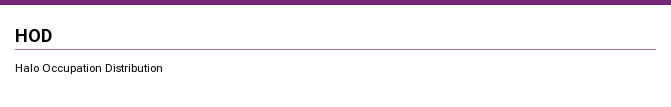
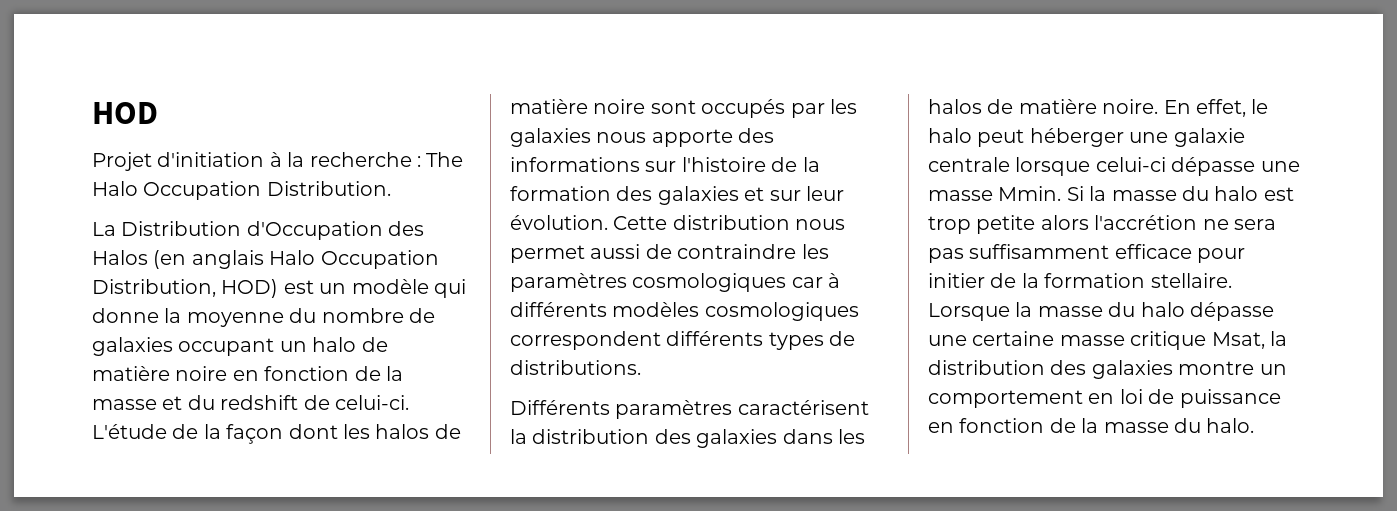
[15,64,164,74] Halo Occupation Distribution -> [92,152,464,171] [92,181,391,200] [92,221,425,240] [92,250,439,269] [92,279,466,298] [92,308,435,327] [92,337,388,356] [92,366,403,381] [92,395,409,410] [92,424,461,444] [510,99,857,118] [510,128,775,147] [510,157,820,172] [510,186,844,205] [510,215,846,230] [510,244,829,263] [510,273,841,292] [510,302,859,321] [510,331,856,350] [510,360,641,375] [510,400,869,419] [510,429,865,448] [928,99,1269,117] [928,128,1245,147] [928,157,1300,176] [928,186,1294,201] [928,215,1276,234] [928,244,1246,263] [928,273,1232,288] [928,302,1274,321] [928,331,1287,350] [928,360,1287,379] [928,389,1281,408] [928,418,1255,433] Projet d'initiation à la recherche : The Halo Occupation Distribution. // La Distribution d'Occupation des Halos (en anglais Halo Occupation Distribution, HOD) est un modèle qui donne la moyenne du nombre de galaxies occupant un halo de matière noire en fonction de la masse et du redshift de celui-ci. L'étude de la façon dont les halos de matière noire sont occupés par les galaxies nous apporte des informations sur l'histoire de la formation des galaxies et sur leur évolution. Cette distribution nous permet aussi de contraindre les paramètres cosmologiques car à différents modèles cosmologiques correspondent différents types de distributions. // Différents paramètres caractérisent la distribution des galaxies dans les halos de matière noire. En effet, le halo peut héberger une galaxie centrale lorsque celui-ci dépasse une masse Mmin. Si la masse du halo est trop petite alors l'accrétion ne sera pas suffisamment efficace pour initier de la formation stellaire. Lorsque la masse du halo dépasse une certaine masse critique Msat, la distribution des galaxies montre un comportement en loi de puissance en fonction de la masse du halo.

